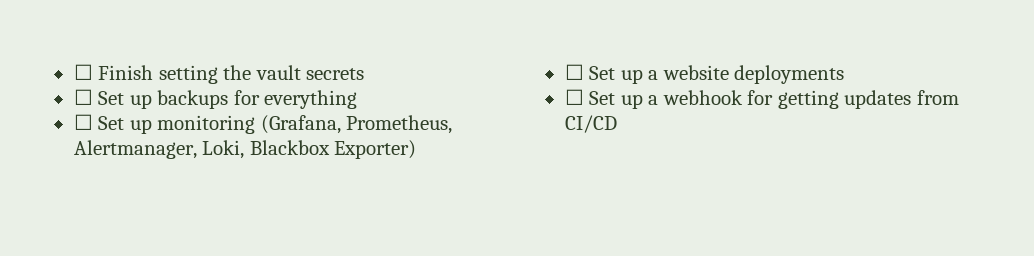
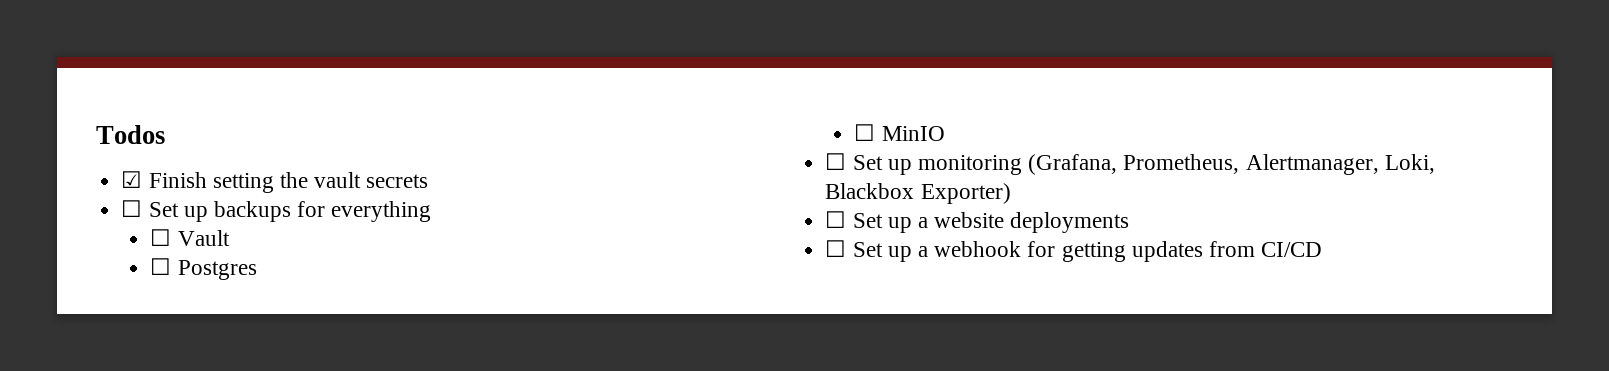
[73,64,93,80] ☐ -> [96,125,165,144] [121,171,143,188] Todos // ☑
(358, 99) none -> [150,229,230,246] [150,258,257,280] [854,124,945,141] // ☐ Vault // ☐ Postgres // ☐ MinIO

